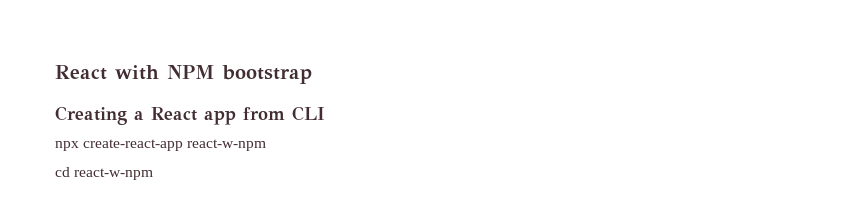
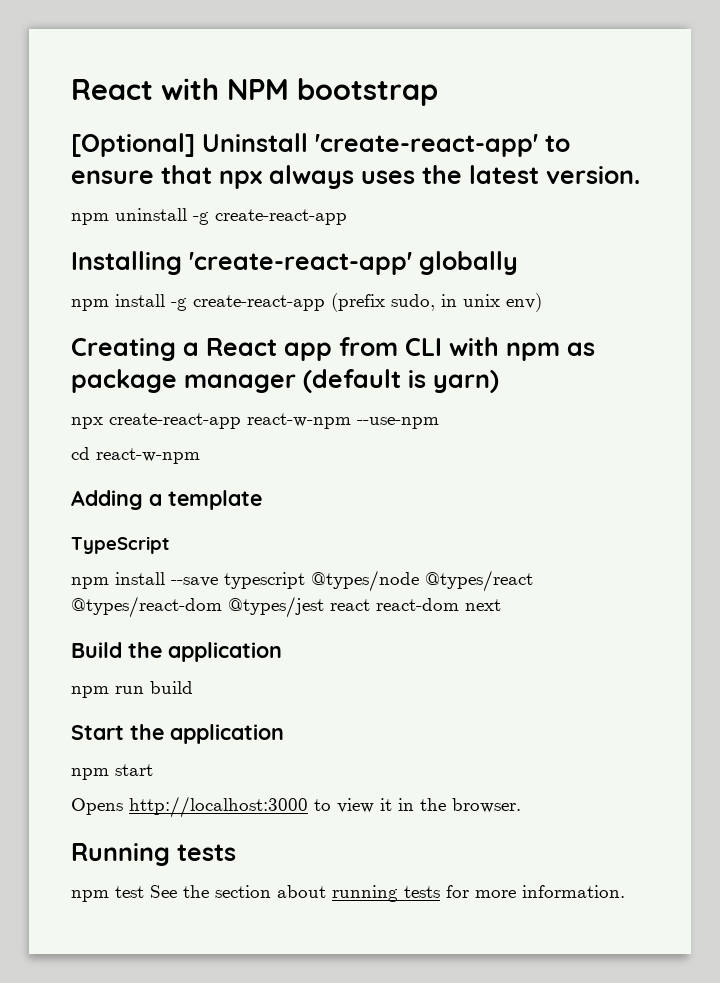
(312, 74) none -> [71,133,570,157] [71,165,640,189] [71,208,347,225] [71,251,518,275] [71,293,542,312] // [Optional] Uninstall 'create-react-app' to ensure that npx always uses the latest version. // npm uninstall -g create-react-app // Installing 'create-react-app' globally // npm install -g create-react-app (prefix sudo, in unix env)
(325, 113) none -> [449,337,595,361] [71,369,499,393] with npm as package manager (default is yarn)
(267, 145) none -> [357,417,439,429] --use-npm
(154, 174) none -> [71,490,262,510] [71,536,170,554] [71,570,533,592] [71,596,501,618] [71,642,282,662] [71,681,193,698] [71,724,284,744] [71,764,153,780] [71,796,521,818] [71,843,236,866] [71,885,625,902] // Adding a template // TypeScript // npm install --save typescript @types/node @types/react @types/react-dom @types/jest react react-dom next // Build the application // npm run build // Start the application // npm start // Opens http://localhost:3000 to view it in the browser. // Running tests // npm test See the section about running tests for more information.

